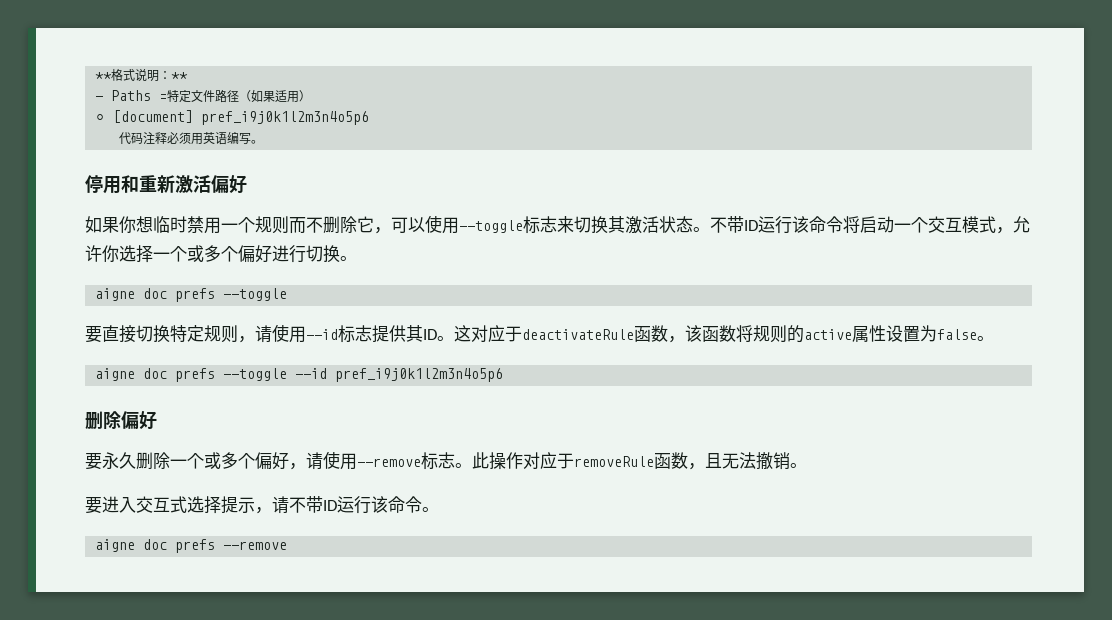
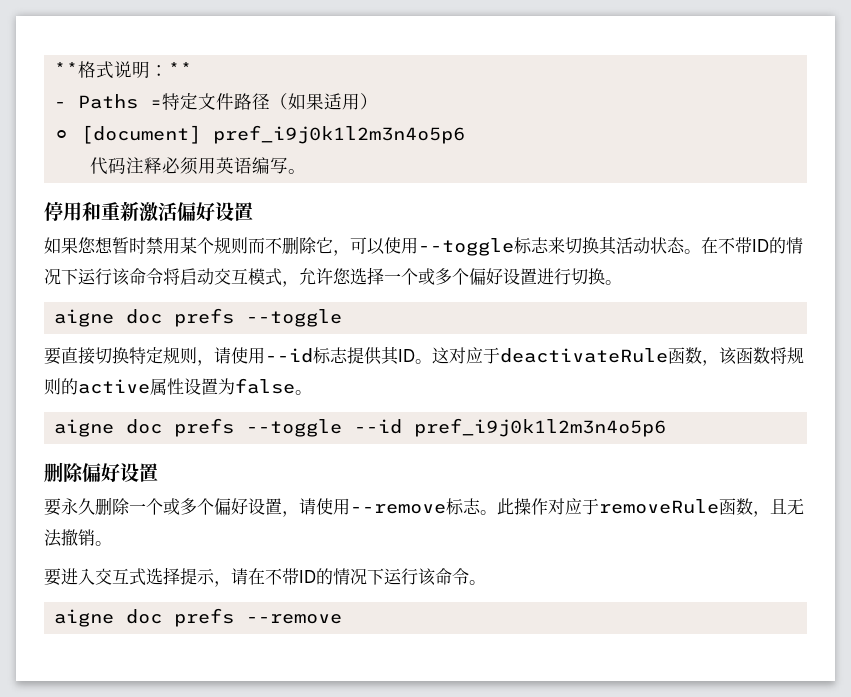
[85,216,238,234] // 如果你想临时禁用一 -> [215,202,253,221] [44,237,197,255] 设置 // 如果您想暂时禁用某
[625,216,758,234] 激活状态。不带ID -> [616,237,803,254] [44,268,78,285] 活动状态。在不带ID的情况下
[894,217,928,233] 一个 -> (214, 276) none
[102,245,119,262] 你 -> [333,268,351,284] 您
(272, 254) none -> [503,268,537,285] 设置
(157, 420) none -> [120,463,158,482] 设置
(289, 461) none -> [248,498,282,515] 设置
[289,496,337,513] 不带ID -> [248,568,384,585] 在不带ID的情况下

